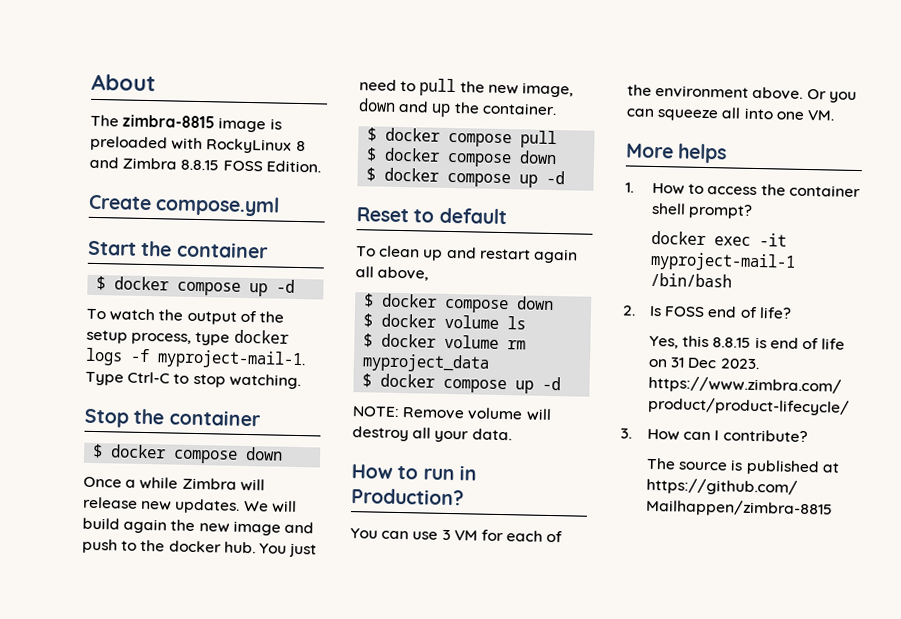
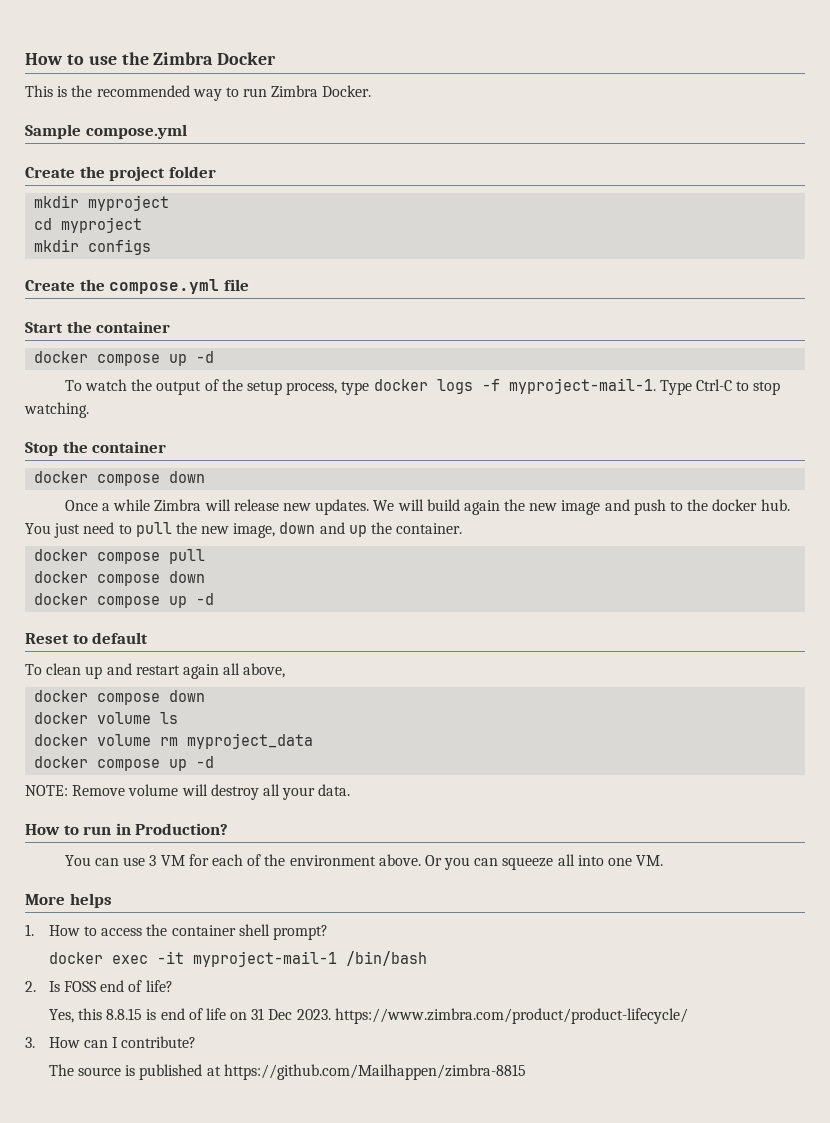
[91,73,156,92] [90,114,282,133] [90,135,306,154] [89,156,321,173] [88,194,281,217] About // The zimbra-8815 image is preloaded with RockyLinux 8 and Zimbra 8.8.15 FOSS Edition. // Create compose.yml -> [25,52,277,65] [25,85,372,101] [25,124,187,139] [25,166,216,181] [34,195,170,211] [34,217,143,233] [34,239,152,255] [25,279,249,294] How to use the Zimbra Docker // This is the recommended way to run Zimbra Docker. // Sample compose.yml // Create the project folder // mkdir myproject // cd myproject // mkdir configs // Create the compose.yml file
[96,276,107,291] $ -> (171, 327) none
[93,443,104,459] $ -> (167, 447) none
[367,127,378,142] $ -> (463, 528) none
[366,147,558,168] [366,167,377,182] $ docker compose down // $ -> [34,571,206,586] docker compose down //
[364,293,555,314] [363,313,374,328] $ docker compose down // $ -> [34,690,206,705] docker compose down //
[363,333,374,348] $ -> (179, 718) none
[362,373,373,388] $ -> (314, 741) none

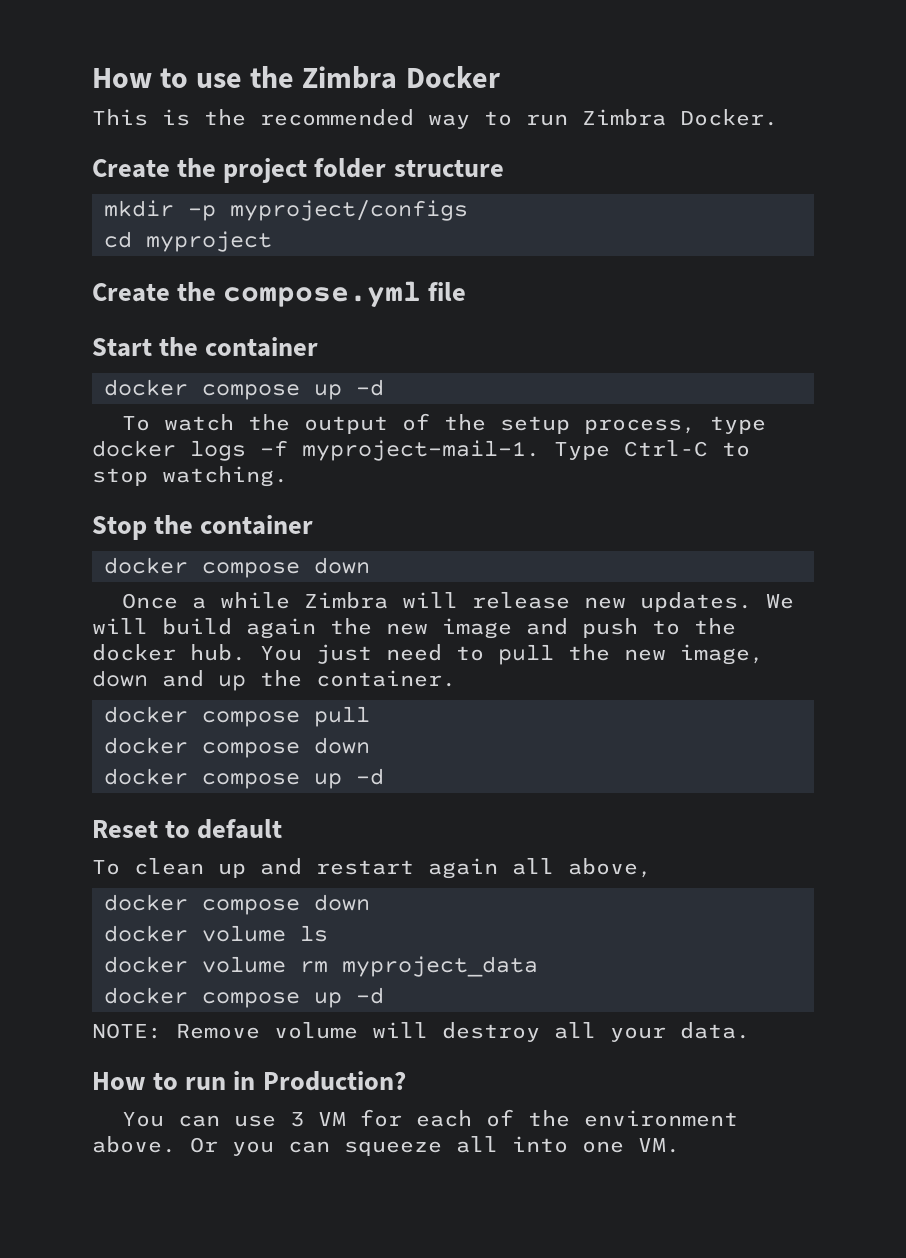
[25,124,187,139] // Sample compose.yml -> (778, 117) none
[34,195,170,211] // mkdir myproject -> [393,159,504,177] [104,200,468,221] structure // mkdir -p myproject/configs
[34,239,152,255] // mkdir configs -> (272, 241) none
[25,893,112,908] [25,924,328,940] [48,951,427,967] [25,980,173,992] [48,1008,688,1024] [25,1036,197,1048] [48,1064,526,1080] // More helps // 1. How to access the container shell prompt? // docker exec -it myproject-mail-1 /bin/bash // 2. Is FOSS end of life? // Yes, this 8.8.15 is end of life on 31 Dec 2023. https://www.zimbra.com/product/product-lifecycle/ // 3. How can I contribute? // The source is published at https://github.com/Mailhappen/zimbra-8815 -> (680, 1145) none

